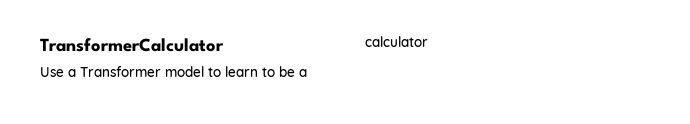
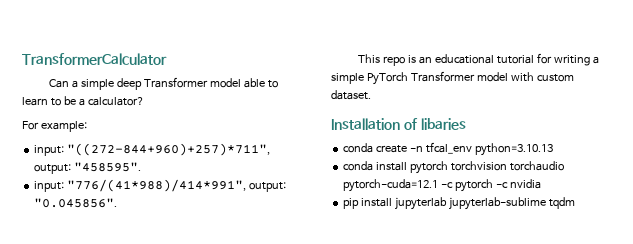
[40,66,204,77] Use a Transformer model -> [49,77,265,90] Can a simple deep Transformer model able
[365,36,428,47] calculator -> [87,97,144,106] [22,121,87,132] [34,143,271,156] [34,162,142,174] [34,179,287,192] [34,198,118,208] [358,53,599,66] [331,71,574,85] [331,90,371,100] [331,118,466,130] [343,142,553,156] [343,161,564,174] [343,179,541,192] [343,197,575,210] calculator? // For example: // input: "((272-844+960)+257)*711", output: "458595". // input: "776/(41*988)/414*991", output: "0.045856". // This repo is an educational tutorial for writing a simple PyTorch Transformer model with custom dataset. // Installation of libaries // conda create -n tfcal_env python=3.10.13 // conda install pytorch torchvision torchaudio pytorch-cuda=12.1 -c pytorch -c nvidia // pip install jupyterlab jupyterlab-sublime tqdm

